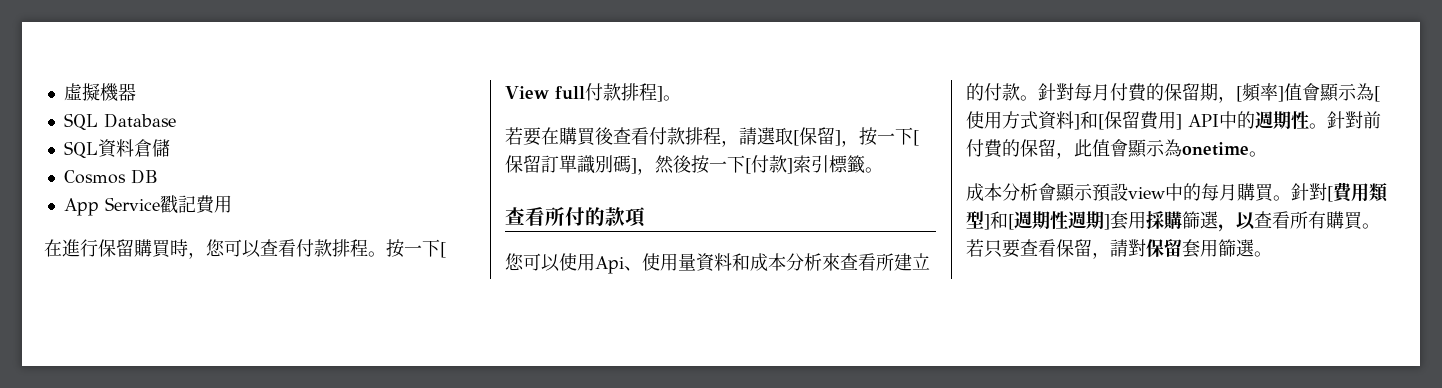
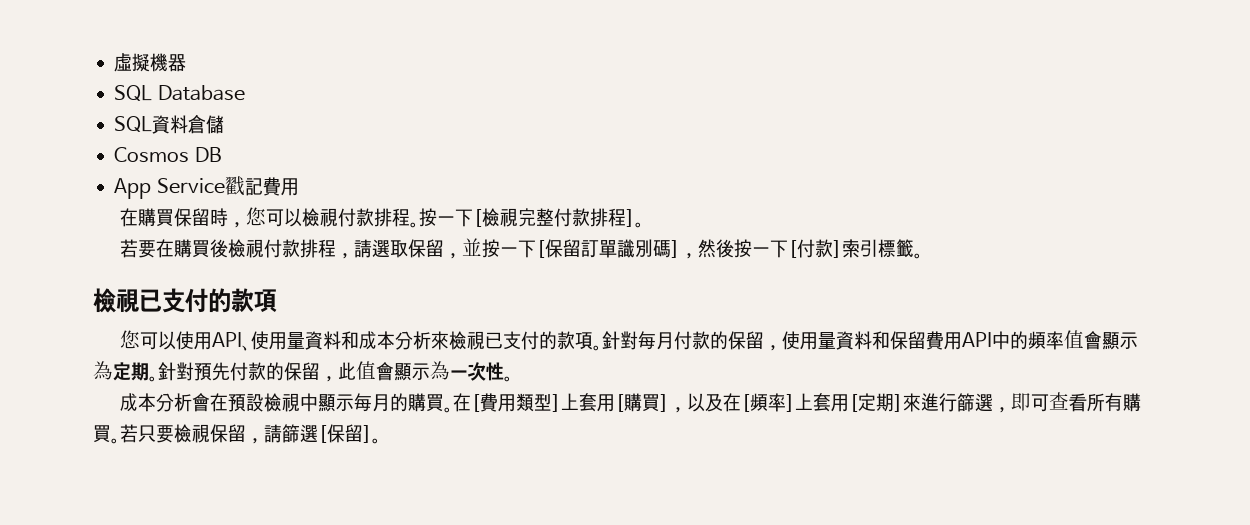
[62,239,171,258] 進行保留購買 -> [138,208,211,227] 購買保留
[260,239,296,257] 查看 -> [302,208,339,227] 檢視
[505,86,585,100] View full -> [482,208,555,227] 檢視完整
[613,127,649,145] 查看 -> [228,239,265,258] 檢視
[793,127,859,147] [保留]， -> [408,238,483,259] 保留，並
[505,207,565,226] 查看所 -> [93,288,185,313] 檢視已支
[595,256,624,274] Api -> [212,332,243,347] API
[840,253,930,271] [966,83,1380,103] [966,111,1381,130] [966,139,1003,158] 查看所建立的付款。針對每月付費的保留期，[頻率]值會顯示為[使用方式資料]和[保留費用] API中的週期性。針對前付費 -> [449,330,1139,351] [93,361,266,382] 檢視已支付的款項。針對每月付款的保留，使用量資料和保留費用API中的頻率值會顯示為定期。針對預先付款
[1182,142,1249,156] onetime -> [450,362,504,381] 一次性
[1055,182,1388,203] [966,211,1256,232] 顯示預設view中的每月購買。針對[費用類型]和[週期性週期]套用採購篩選，以 -> [210,393,1050,413] 在預設檢視中顯示每月的購買。在[費用類型]上套用[購買]，以及在[頻率]上套用[定期]來進行篩選，即可
[1020,239,1056,257] 查看 -> [174,424,210,443] 檢視
[1128,239,1255,258] 對保留套用篩選 -> [282,424,372,443] 篩選[保留]

